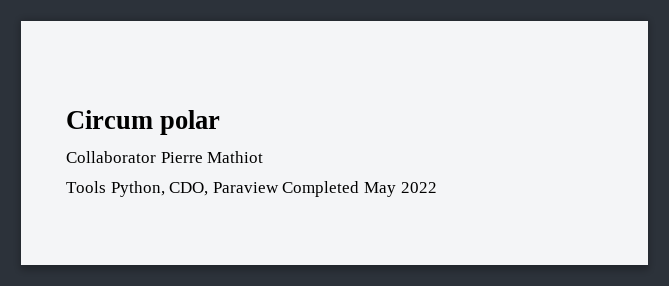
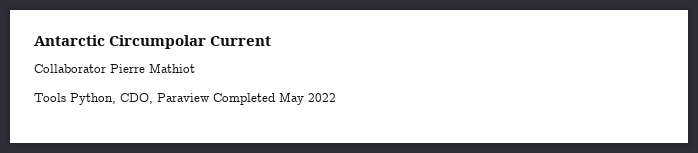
[66,110,221,135] Circum polar -> [34,35,272,49] Antarctic Circumpolar Current

